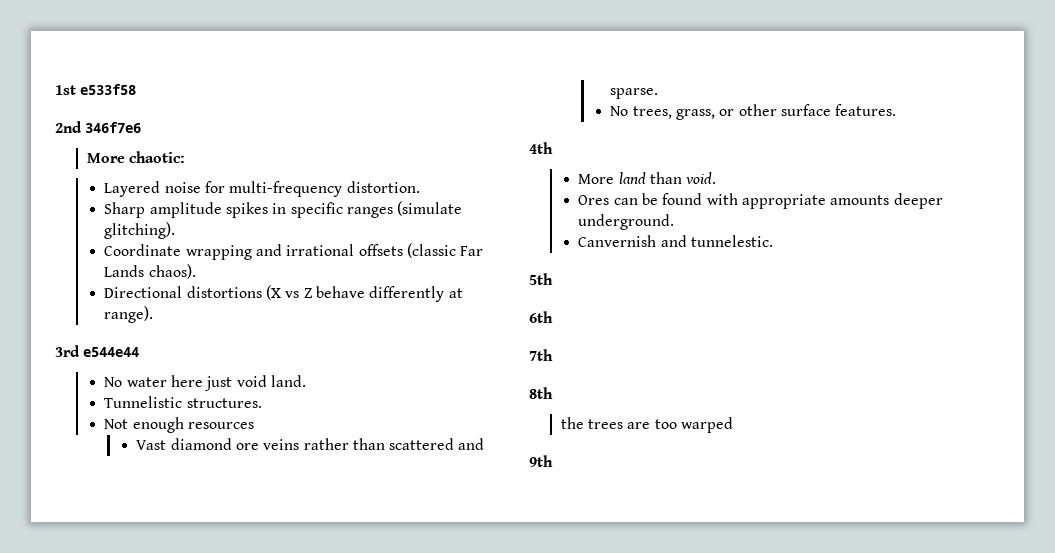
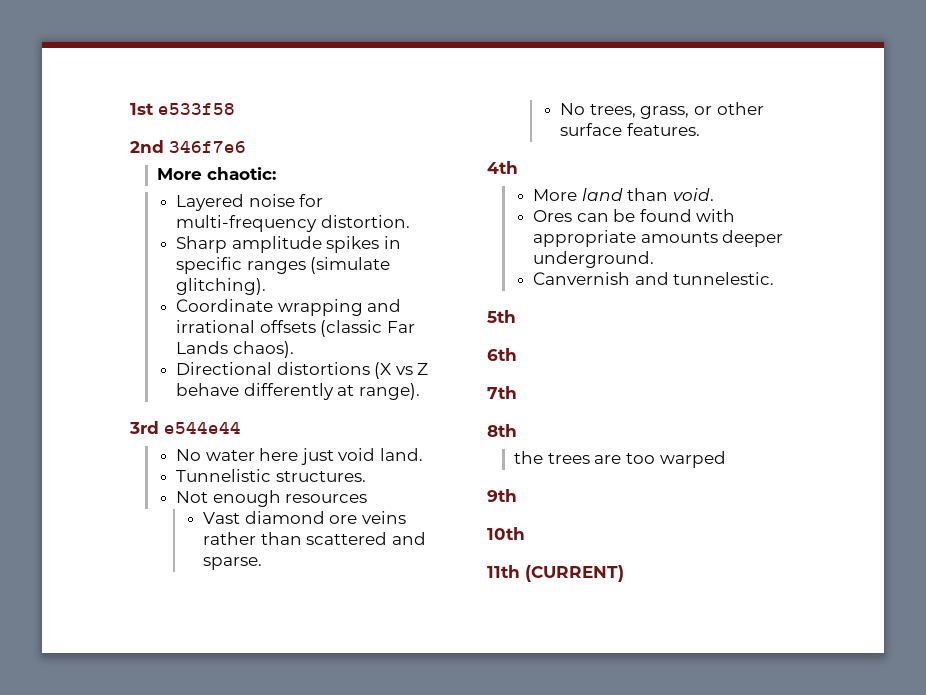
(553, 461) none -> [487,527,525,540] [487,565,624,582] // 10th // 11th (CURRENT)

